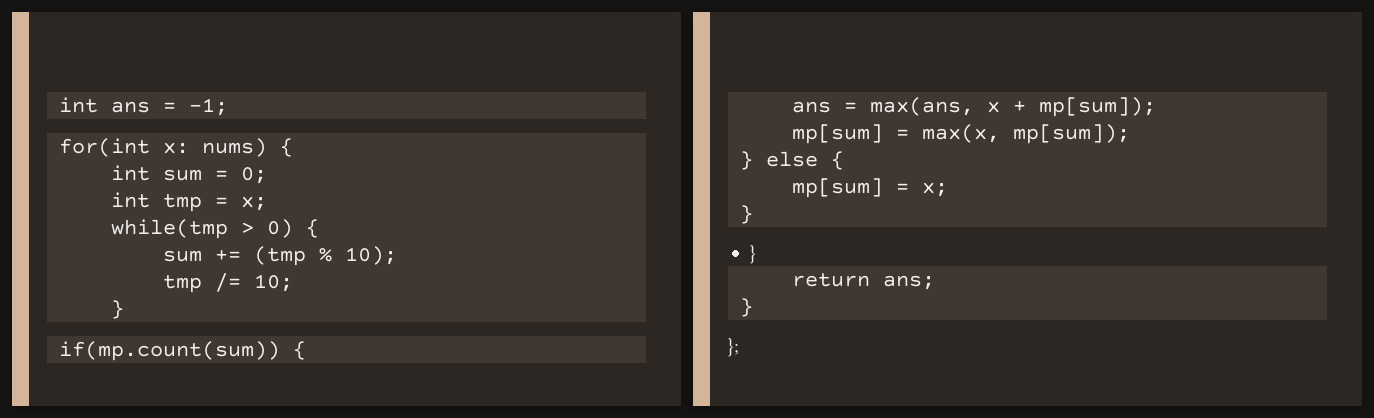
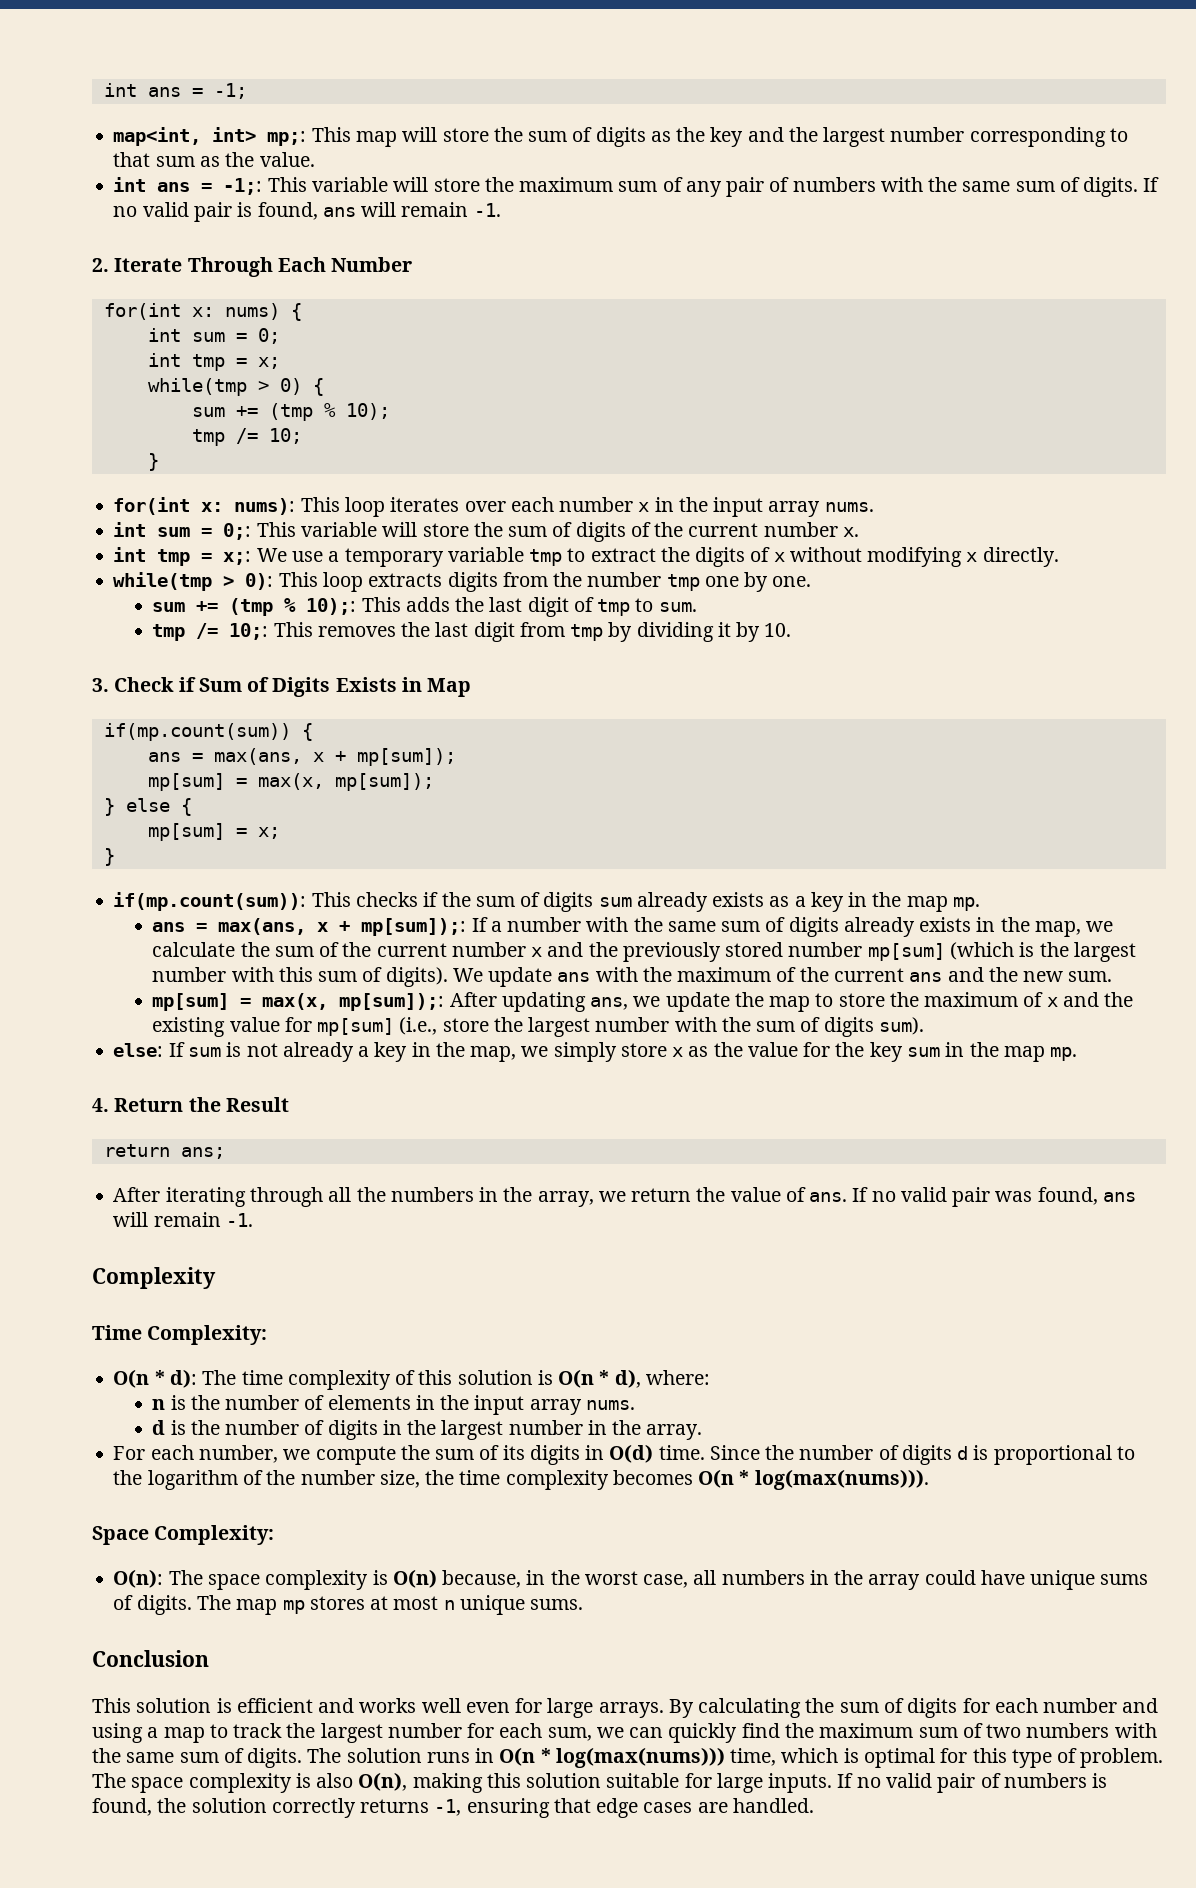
(228, 107) none -> [113,127,1128,147] [113,152,315,167] [113,177,1160,197] [113,202,501,222] [92,257,413,277] // map<int, int> mp;: This map will store the sum of digits as the key and the largest number corresponding to that sum as the value. // int ans = -1;: This variable will store the maximum sum of any pair of numbers with the same sum of digits. If no valid pair is found, ans will remain -1. // 2. Iterate Through Each Number
(124, 309) none -> [113,497,874,517] [113,522,859,542] [113,547,1059,567] [113,572,812,592] [152,597,697,617] [152,622,792,642] [92,677,472,697] // for(int x: nums): This loop iterates over each number x in the input array nums. // int sum = 0;: This variable will store the sum of digits of the current number x. // int tmp = x;: We use a temporary variable tmp to extract the digits of x without modifying x directly. // while(tmp > 0): This loop extracts digits from the number tmp one by one. // sum += (tmp % 10);: This adds the last digit of tmp to sum. // tmp /= 10;: This removes the last digit from tmp by dividing it by 10. // 3. Check if Sum of Digits Exists in Map
[750,245,756,264] [792,273,935,290] [740,298,753,317] [728,338,739,357] } // return ans; // } // }; -> [113,892,980,912] [152,917,1114,937] [152,942,1136,962] [152,967,1113,987] [152,992,1134,1012] [152,1017,924,1037] [113,1042,1078,1062] [92,1097,289,1112] [103,1144,225,1159] [113,1187,1137,1207] [113,1212,253,1227] [92,1267,216,1289] [92,1325,268,1345] [113,1369,710,1390] [152,1395,635,1415] [152,1420,703,1440] [113,1444,1136,1465] [113,1469,929,1490] [92,1525,275,1545] [113,1569,1149,1590] [113,1595,584,1615] [92,1650,209,1667] [92,1698,1159,1718] [92,1723,1157,1743] [92,1747,1164,1768] [92,1772,1108,1793] [92,1798,814,1818] if(mp.count(sum)): This checks if the sum of digits sum already exists as a key in the map mp. // ans = max(ans, x + mp[sum]);: If a number with the same sum of digits already exists in the map, we calculate the sum of the current number x and the previously stored number mp[sum] (which is the largest number with this sum of digits). We update ans with the maximum of the current ans and the new sum. // mp[sum] = max(x, mp[sum]);: After updating ans, we update the map to store the maximum of x and the existing value for mp[sum] (i.e., store the largest number with the sum of digits sum). // else: If sum is not already a key in the map, we simply store x as the value for the key sum in the map mp. // 4. Return the Result // return ans; // After iterating through all the numbers in the array, we return the value of ans. If no valid pair was found, ans will remain -1. // Complexity // Time Complexity: // O(n * d): The time complexity of this solution is O(n * d), where: // n is the number of elements in the input array nums. // d is the number of digits in the largest number in the array. // For each number, we compute the sum of its digits in O(d) time. Since the number of digits d is proportional to the logarithm of the number size, the time complexity becomes O(n * log(max(nums))). // Space Complexity: // O(n): The space complexity is O(n) because, in the worst case, all numbers in the array could have unique sums of digits. The map mp stores at most n unique sums. // Conclusion // This solution is efficient and works well even for large arrays. By calculating the sum of digits for each number and using a map to track the largest number for each sum, we can quickly find the maximum sum of two numbers with the same sum of digits. The solution runs in O(n * log(max(nums))) time, which is optimal for this type of problem. The space complexity is also O(n), making this solution suitable for large inputs. If no valid pair of numbers is found, the solution correctly returns -1, ensuring that edge cases are handled.

